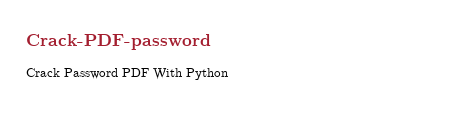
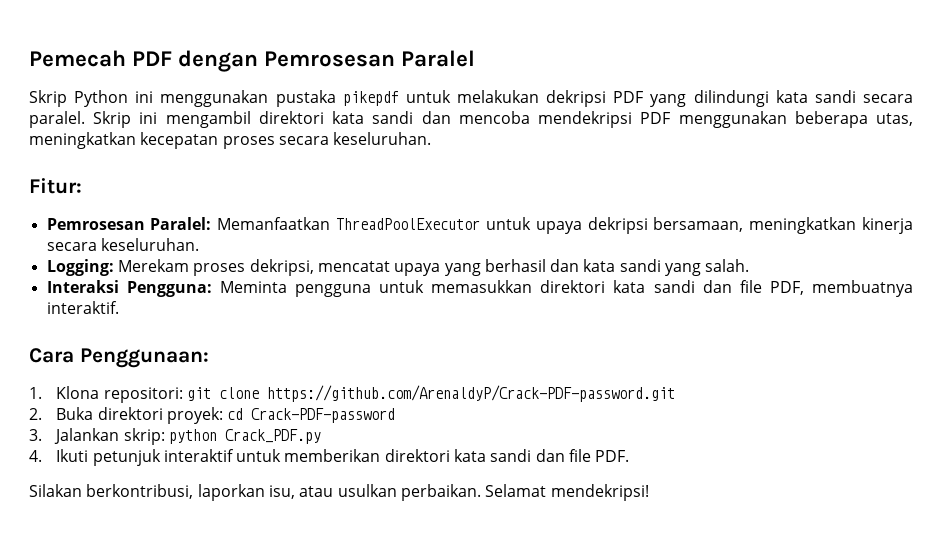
[26,34,211,50] [26,68,228,80] Crack-PDF-password // Crack Password PDF With Python -> [29,50,476,72] [29,90,913,107] [29,111,914,128] [29,132,432,149] [29,178,82,194] [46,217,913,234] [46,238,199,251] [46,259,750,276] [46,280,914,297] [46,301,119,314] [29,348,209,368] [29,385,675,403] [29,407,396,424] [29,428,321,445] [29,449,630,466] [29,484,649,501] Pemecah PDF dengan Pemrosesan Paralel // Skrip Python ini menggunakan pustaka pikepdf untuk melakukan dekripsi PDF yang dilindungi kata sandi secara paralel. Skrip ini mengambil direktori kata sandi dan mencoba mendekripsi PDF menggunakan beberapa utas, meningkatkan kecepatan proses secara keseluruhan. // Fitur: // Pemrosesan Paralel: Memanfaatkan ThreadPoolExecutor untuk upaya dekripsi bersamaan, meningkatkan kinerja secara keseluruhan. // Logging: Merekam proses dekripsi, mencatat upaya yang berhasil dan kata sandi yang salah. // Interaksi Pengguna: Meminta pengguna untuk memasukkan direktori kata sandi dan file PDF, membuatnya interaktif. // Cara Penggunaan: // 1. Klona repositori: git clone https://github.com/ArenaldyP/Crack-PDF-password.git // 2. Buka direktori proyek: cd Crack-PDF-password // 3. Jalankan skrip: python Crack_PDF.py // 4. Ikuti petunjuk interaktif untuk memberikan direktori kata sandi dan file PDF. // Silakan berkontribusi, laporkan isu, atau usulkan perbaikan. Selamat mendekripsi!

